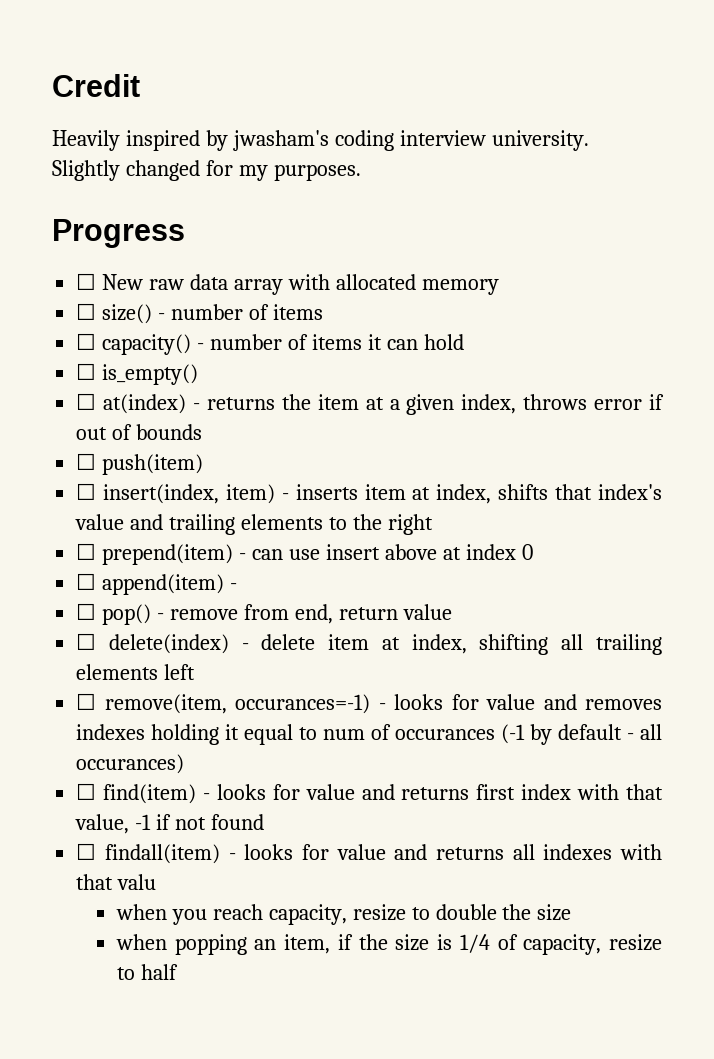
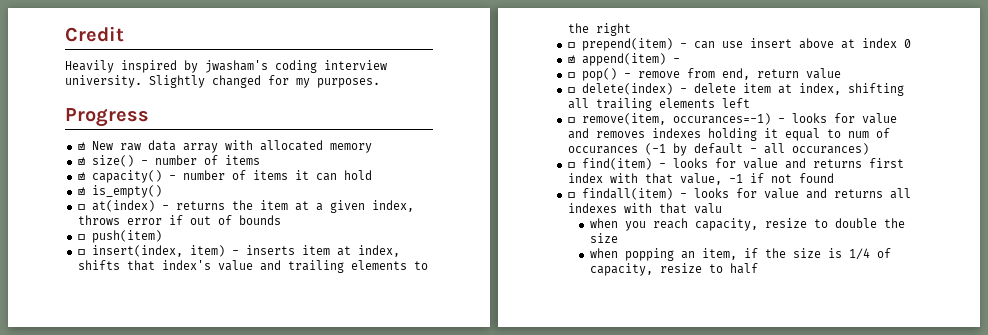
[76,273,97,290] ☐ -> [77,142,85,150] ☑
[76,303,97,320] ☐ -> [77,157,85,165] ☑
[76,333,97,350] ☐ -> [77,172,85,180] ☑
[76,363,97,380] ☐ -> [77,187,85,195] ☑
[76,573,97,590] ☐ -> [567,55,575,63] ☑

